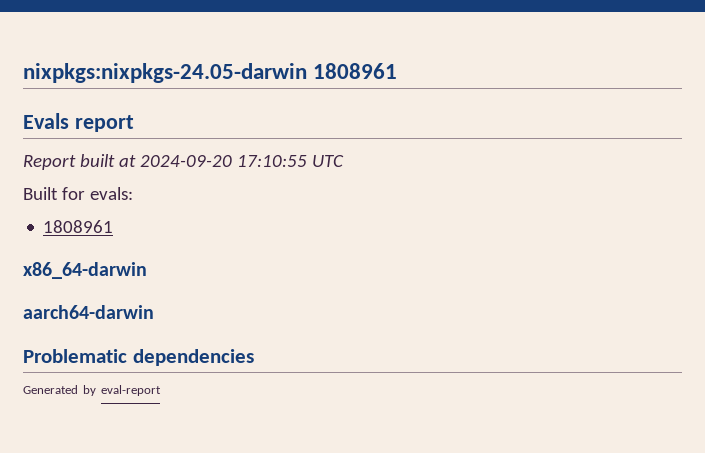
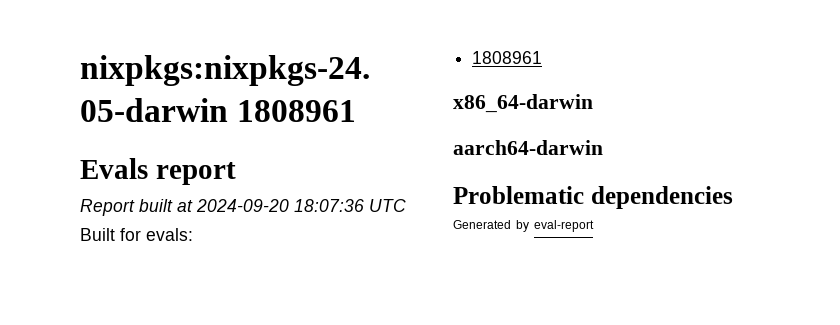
[236,155,307,167] 17:10:55 -> [294,199,364,212] 18:07:36

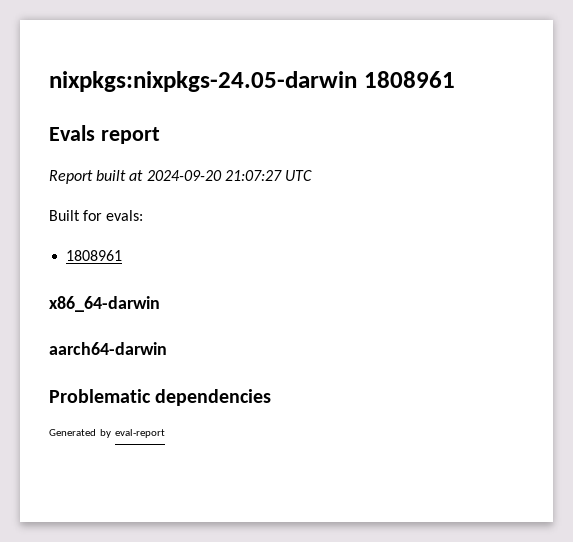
[294,199,364,212] 18:07:36 -> [224,170,282,181] 21:07:27

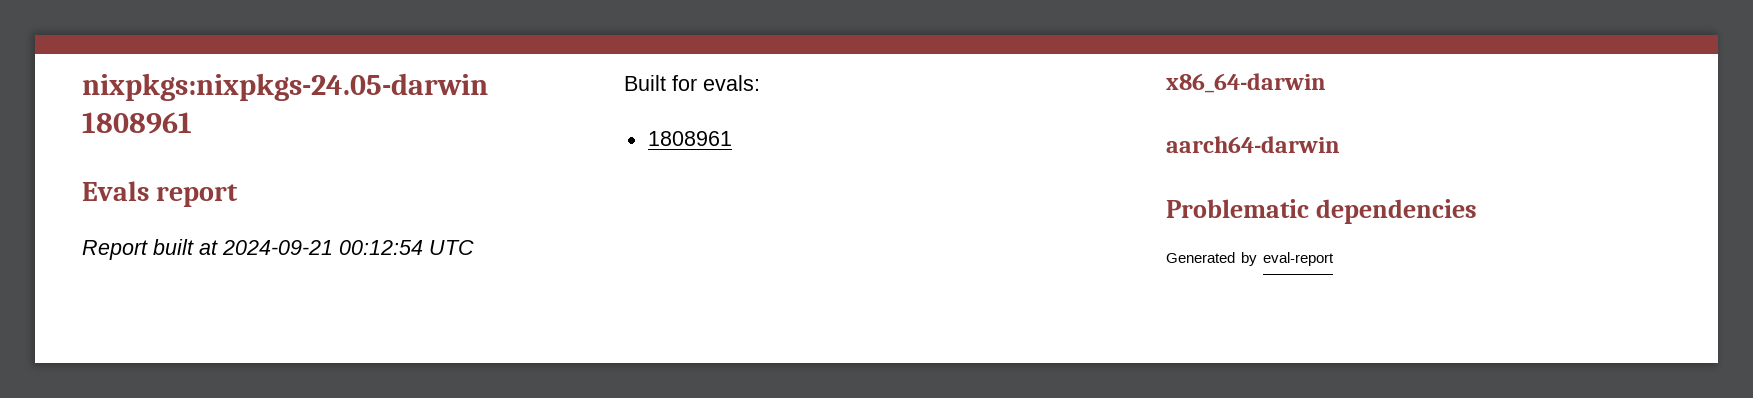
[146,170,282,181] 2024-09-20 21:07:27 -> [222,240,423,255] 2024-09-21 00:12:54

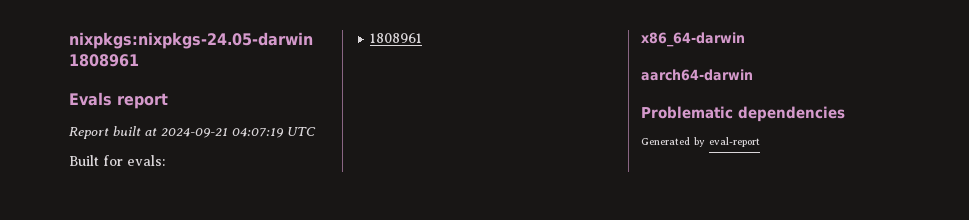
[339,240,423,255] 00:12:54 -> [232,127,284,138] 04:07:19

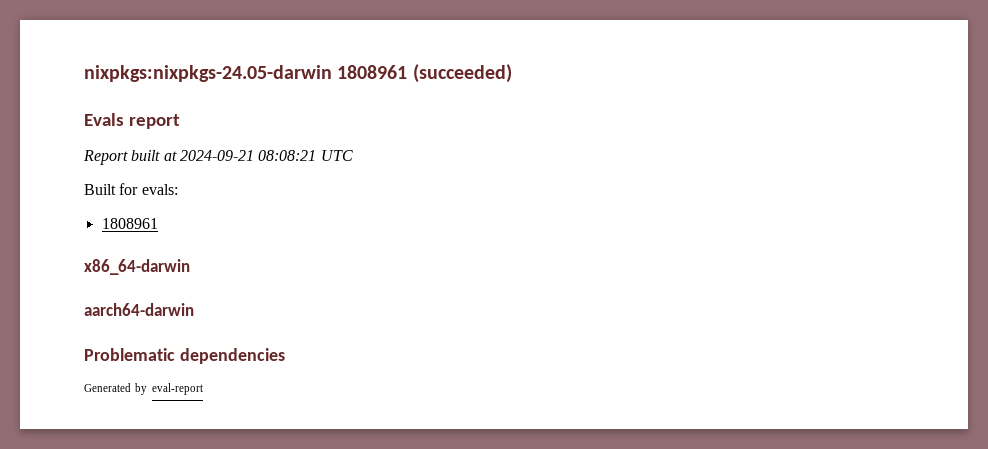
(139, 60) none -> [412,64,512,83] (succeeded)
[232,127,284,138] 04:07:19 -> [258,150,317,161] 08:08:21

